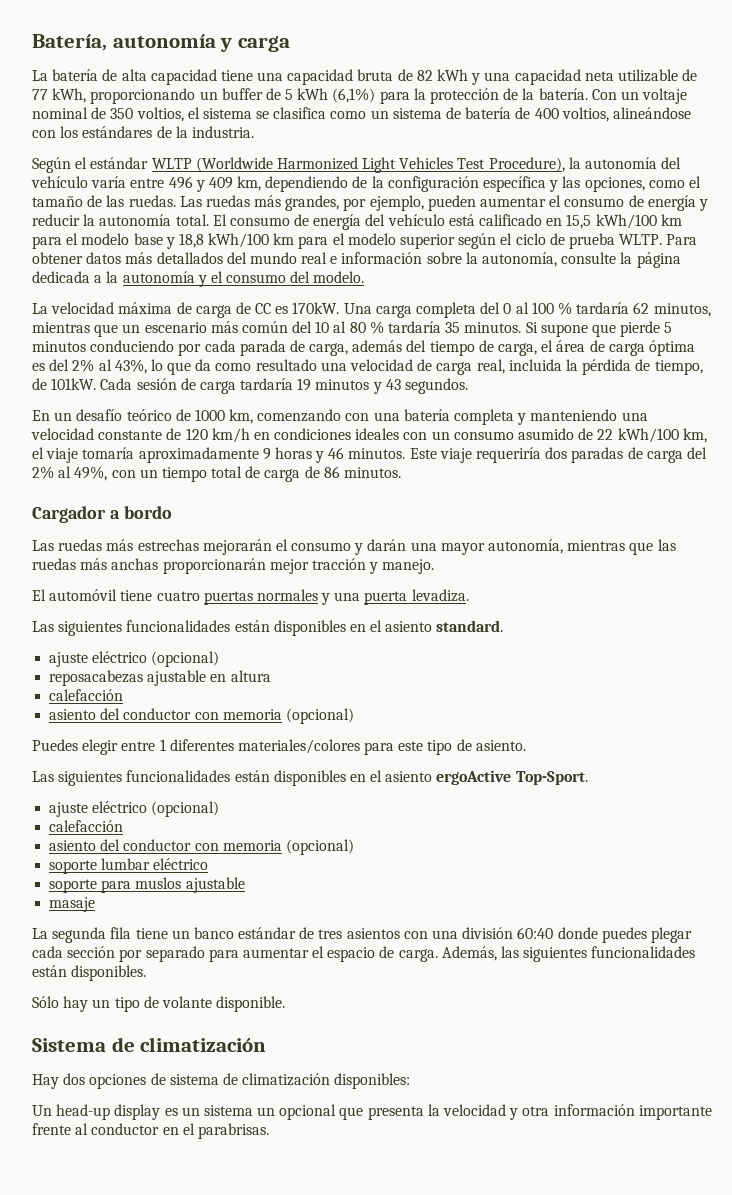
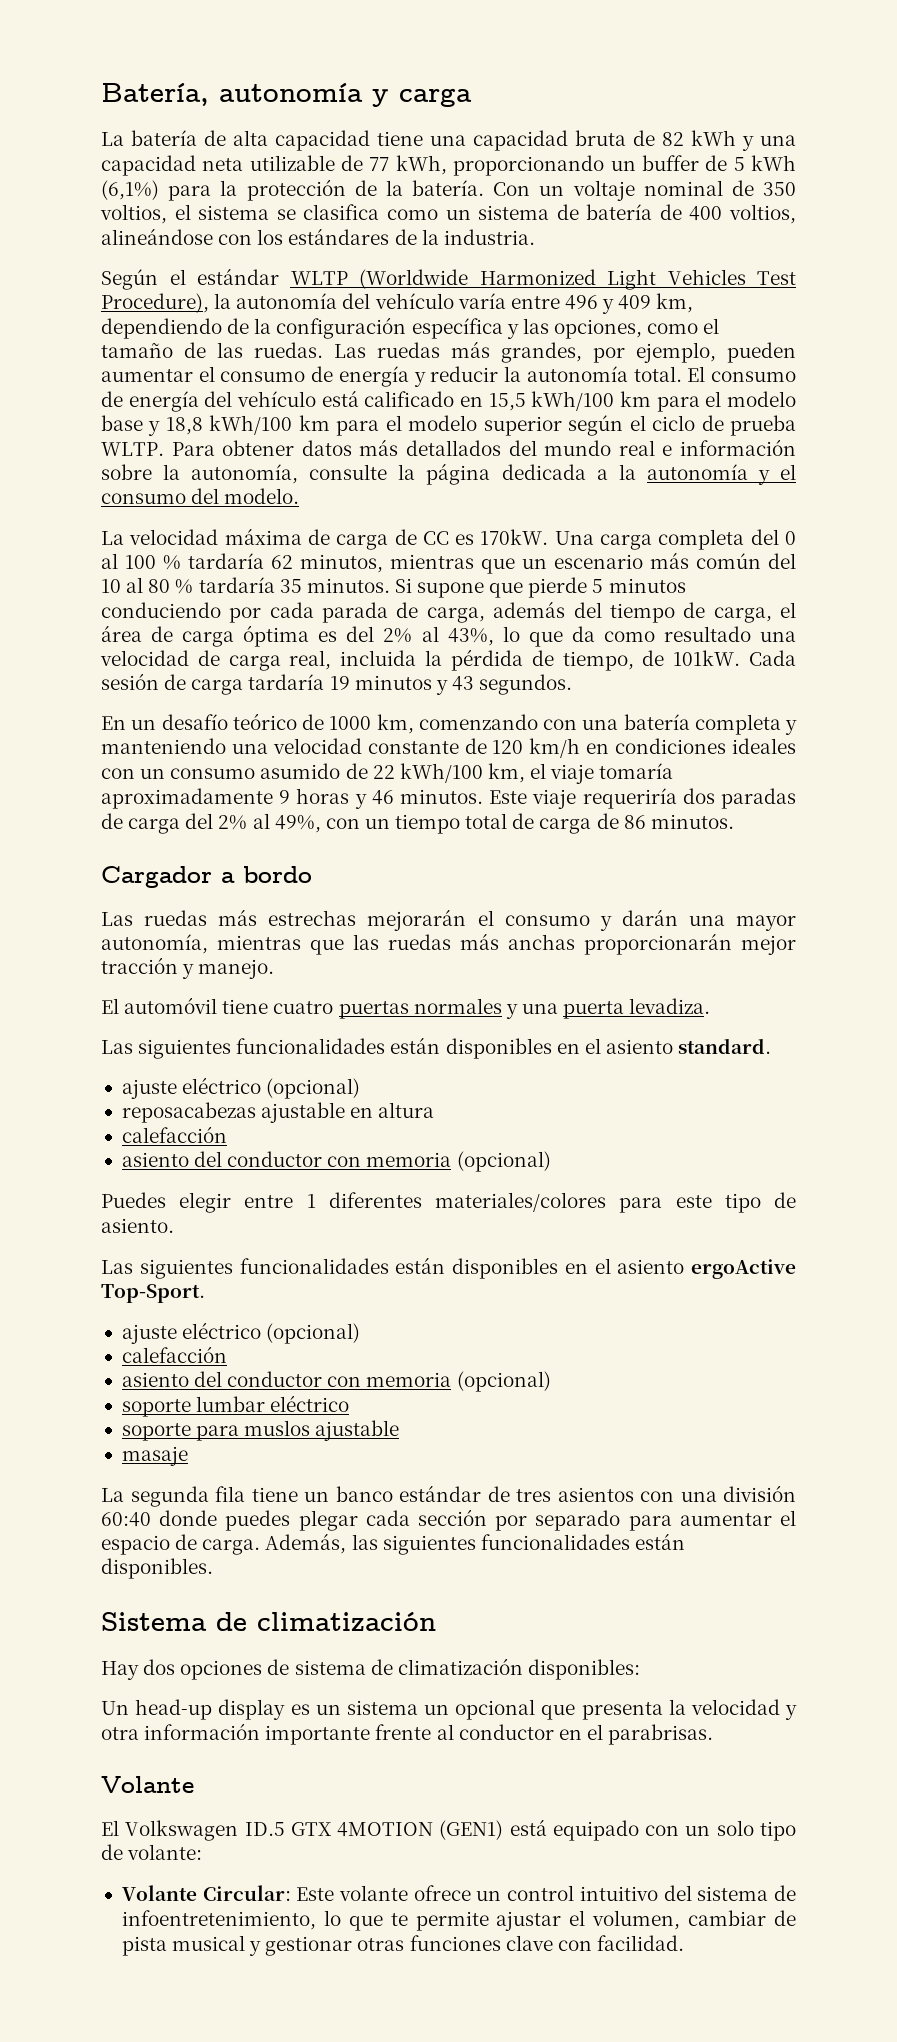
[32,996,286,1012] // Sólo hay un tipo de volante disponible. -> (213, 1568) none
(269, 1131) none -> [101,1776,194,1793] [101,1819,796,1841] [101,1844,203,1860] [121,1885,797,1901] [121,1910,797,1931] [121,1935,684,1956] // Volante // El Volkswagen ID.5 GTX 4MOTION (GEN1) está equipado con un solo tipo de volante: // Volante Circular: Este volante ofrece un control intuitivo del sistema de infoentretenimiento, lo que te permite ajustar el volumen, cambiar de pista musical y gestionar otras funciones clave con facilidad.

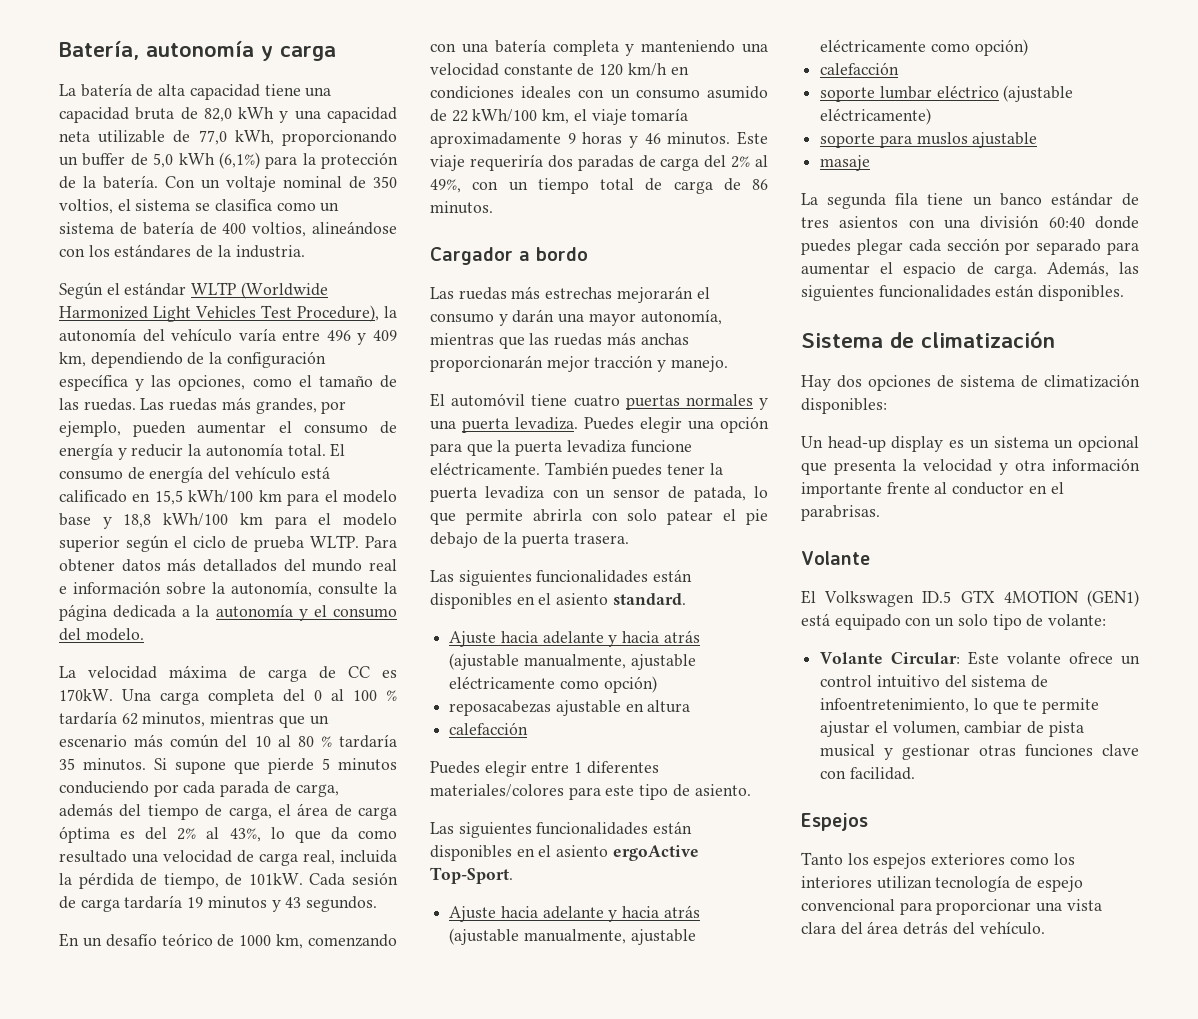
[662,132,684,146] 82 -> [203,108,232,122] 82,0
[369,157,390,171] 77 -> [198,130,227,145] 77,0
[733,157,745,171] 5 -> [153,153,174,168] 5,0
(711, 1006) none -> [584,416,769,433] [430,440,692,456] [430,462,723,479] [430,486,768,502] [430,509,768,525] [430,532,629,548] Puedes elegir una opción para que la puerta levadiza funcione eléctricamente. También puedes tener la puerta levadiza con un sensor de patada, lo que permite abrirla con solo patear el pie debajo de la puerta trasera.
[121,1077,361,1099] ajuste eléctrico (opcional) -> [449,630,700,647] [449,653,696,670] [449,676,657,693] Ajuste hacia adelante y hacia atrás (ajustable manualmente, ajustable eléctricamente como opción)
[121,1151,551,1172] // asiento del conductor con memoria (opcional) -> (529, 728) none
[121,1322,361,1344] [121,1346,227,1363] [121,1371,551,1392] ajuste eléctrico (opcional) // calefacción // asiento del conductor con memoria (opcional) -> [449,905,700,922] [449,928,696,945] [820,39,1028,56] [820,62,900,75] Ajuste hacia adelante y hacia atrás (ajustable manualmente, ajustable eléctricamente como opción) // calefacción
(350, 1403) none -> [1003,85,1074,102] [820,108,932,125] (ajustable eléctricamente)
(684, 1943) none -> [801,813,868,831] [801,852,1075,869] [801,875,1083,892] [801,899,1102,915] [801,921,1045,935] // Espejos // Tanto los espejos exteriores como los interiores utilizan tecnología de espejo convencional para proporcionar una vista clara del área detrás del vehículo.

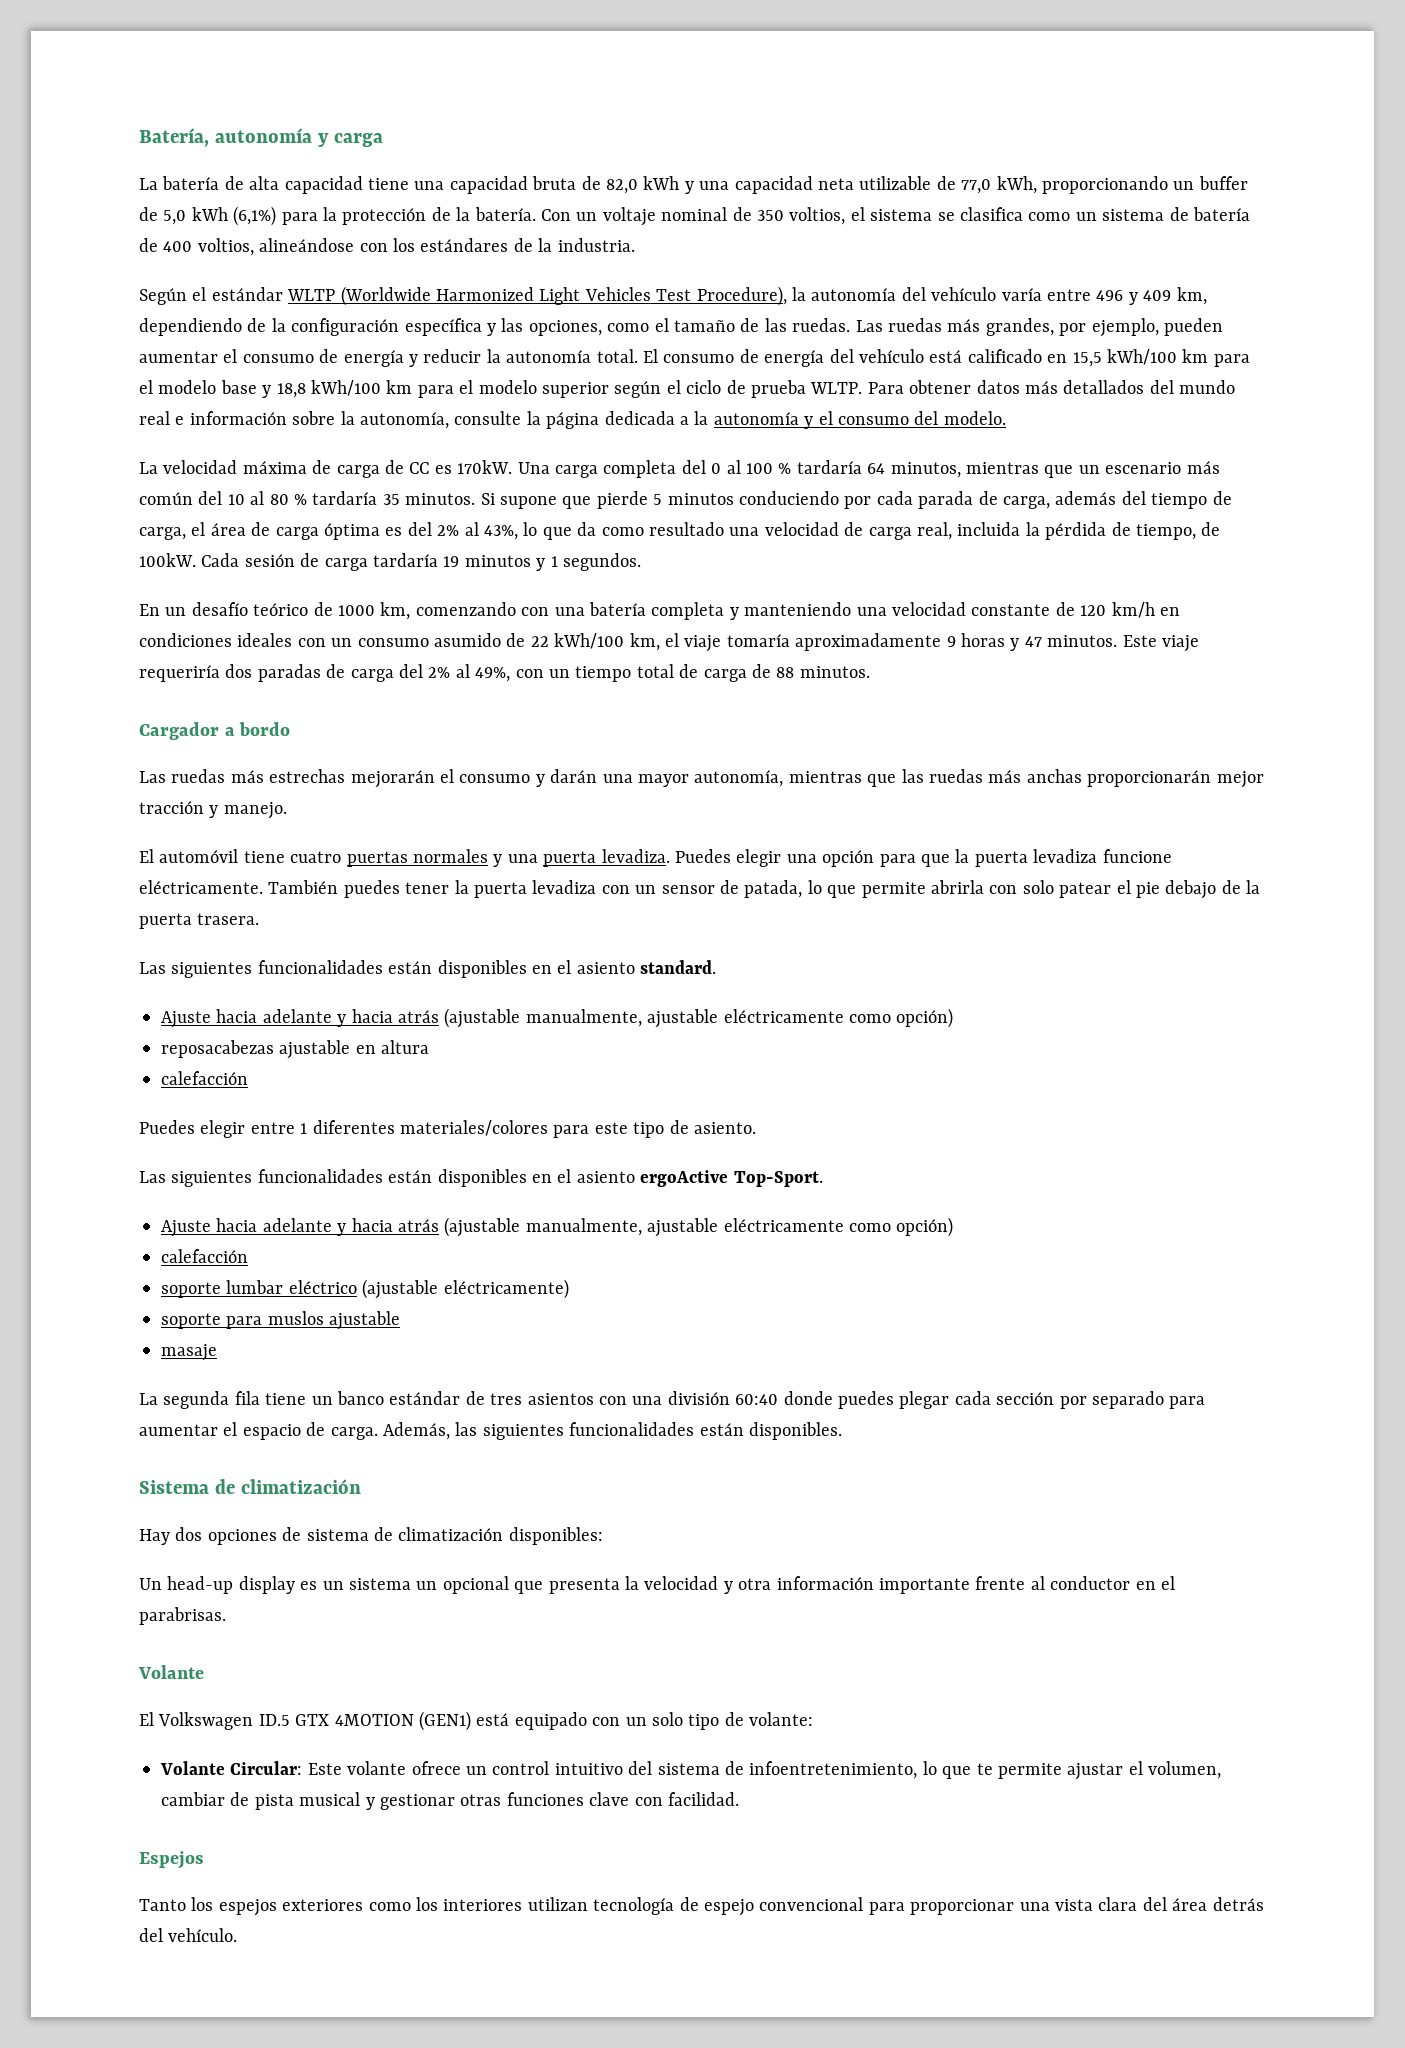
[121,713,138,725] 62 -> [867,463,886,474] 64
[248,873,303,885] 101kW. -> [139,553,196,567] 100kW.
[285,897,302,908] 43 -> [550,556,558,567] 1
[644,133,661,144] 46 -> [1024,636,1042,647] 47
[752,179,768,190] 86 -> [776,667,795,678] 88

